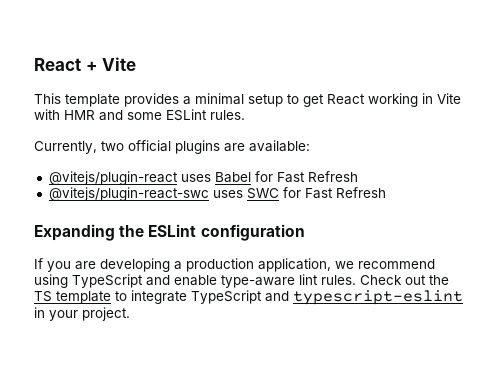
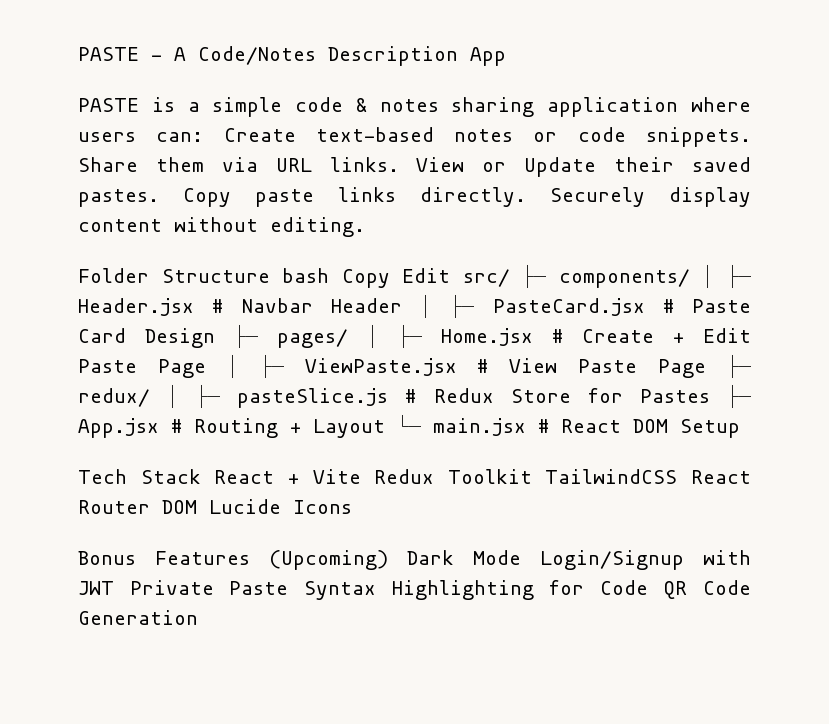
[34,57,137,71] [34,93,461,107] [34,109,245,121] [34,140,310,154] [48,171,358,185] [48,187,386,201] [34,224,305,241] [34,258,435,272] [34,274,449,288] [34,290,463,305] [34,307,130,321] React + Vite // This template provides a minimal setup to get React working in Vite with HMR and some ESLint rules. // Currently, two official plugins are available: // @vitejs/plugin-react uses Babel for Fast Refresh // @vitejs/plugin-react-swc uses SWC for Fast Refresh // Expanding the ESLint configuration // If you are developing a production application, we recommend using TypeScript and enable type-aware lint rules. Check out the TS template to integrate TypeScript and typescript-eslint in your project. -> [78,46,506,66] [78,97,751,117] [78,127,751,147] [78,157,752,177] [78,187,751,207] [78,217,365,237] [78,264,751,288] [78,294,751,318] [78,324,751,348] [78,354,752,378] [78,384,751,408] [78,414,740,438] [78,469,751,484] [78,499,352,514] [78,550,751,570] [78,580,751,600] [78,610,198,625] PASTE - A Code/Notes Description App // PASTE is a simple code & notes sharing application where users can: Create text-based notes or code snippets. Share them via URL links. View or Update their saved pastes. Copy paste links directly. Securely display content without editing. // Folder Structure bash Copy Edit src/ ├─ components/ │ ├─ Header.jsx # Navbar Header │ ├─ PasteCard.jsx # Paste Card Design ├─ pages/ │ ├─ Home.jsx # Create + Edit Paste Page │ ├─ ViewPaste.jsx # View Paste Page ├─ redux/ │ ├─ pasteSlice.js # Redux Store for Pastes ├─ App.jsx # Routing + Layout └─ main.jsx # React DOM Setup // Tech Stack React + Vite Redux Toolkit TailwindCSS React Router DOM Lucide Icons // Bonus Features (Upcoming) Dark Mode Login/Signup with JWT Private Paste Syntax Highlighting for Code QR Code Generation

